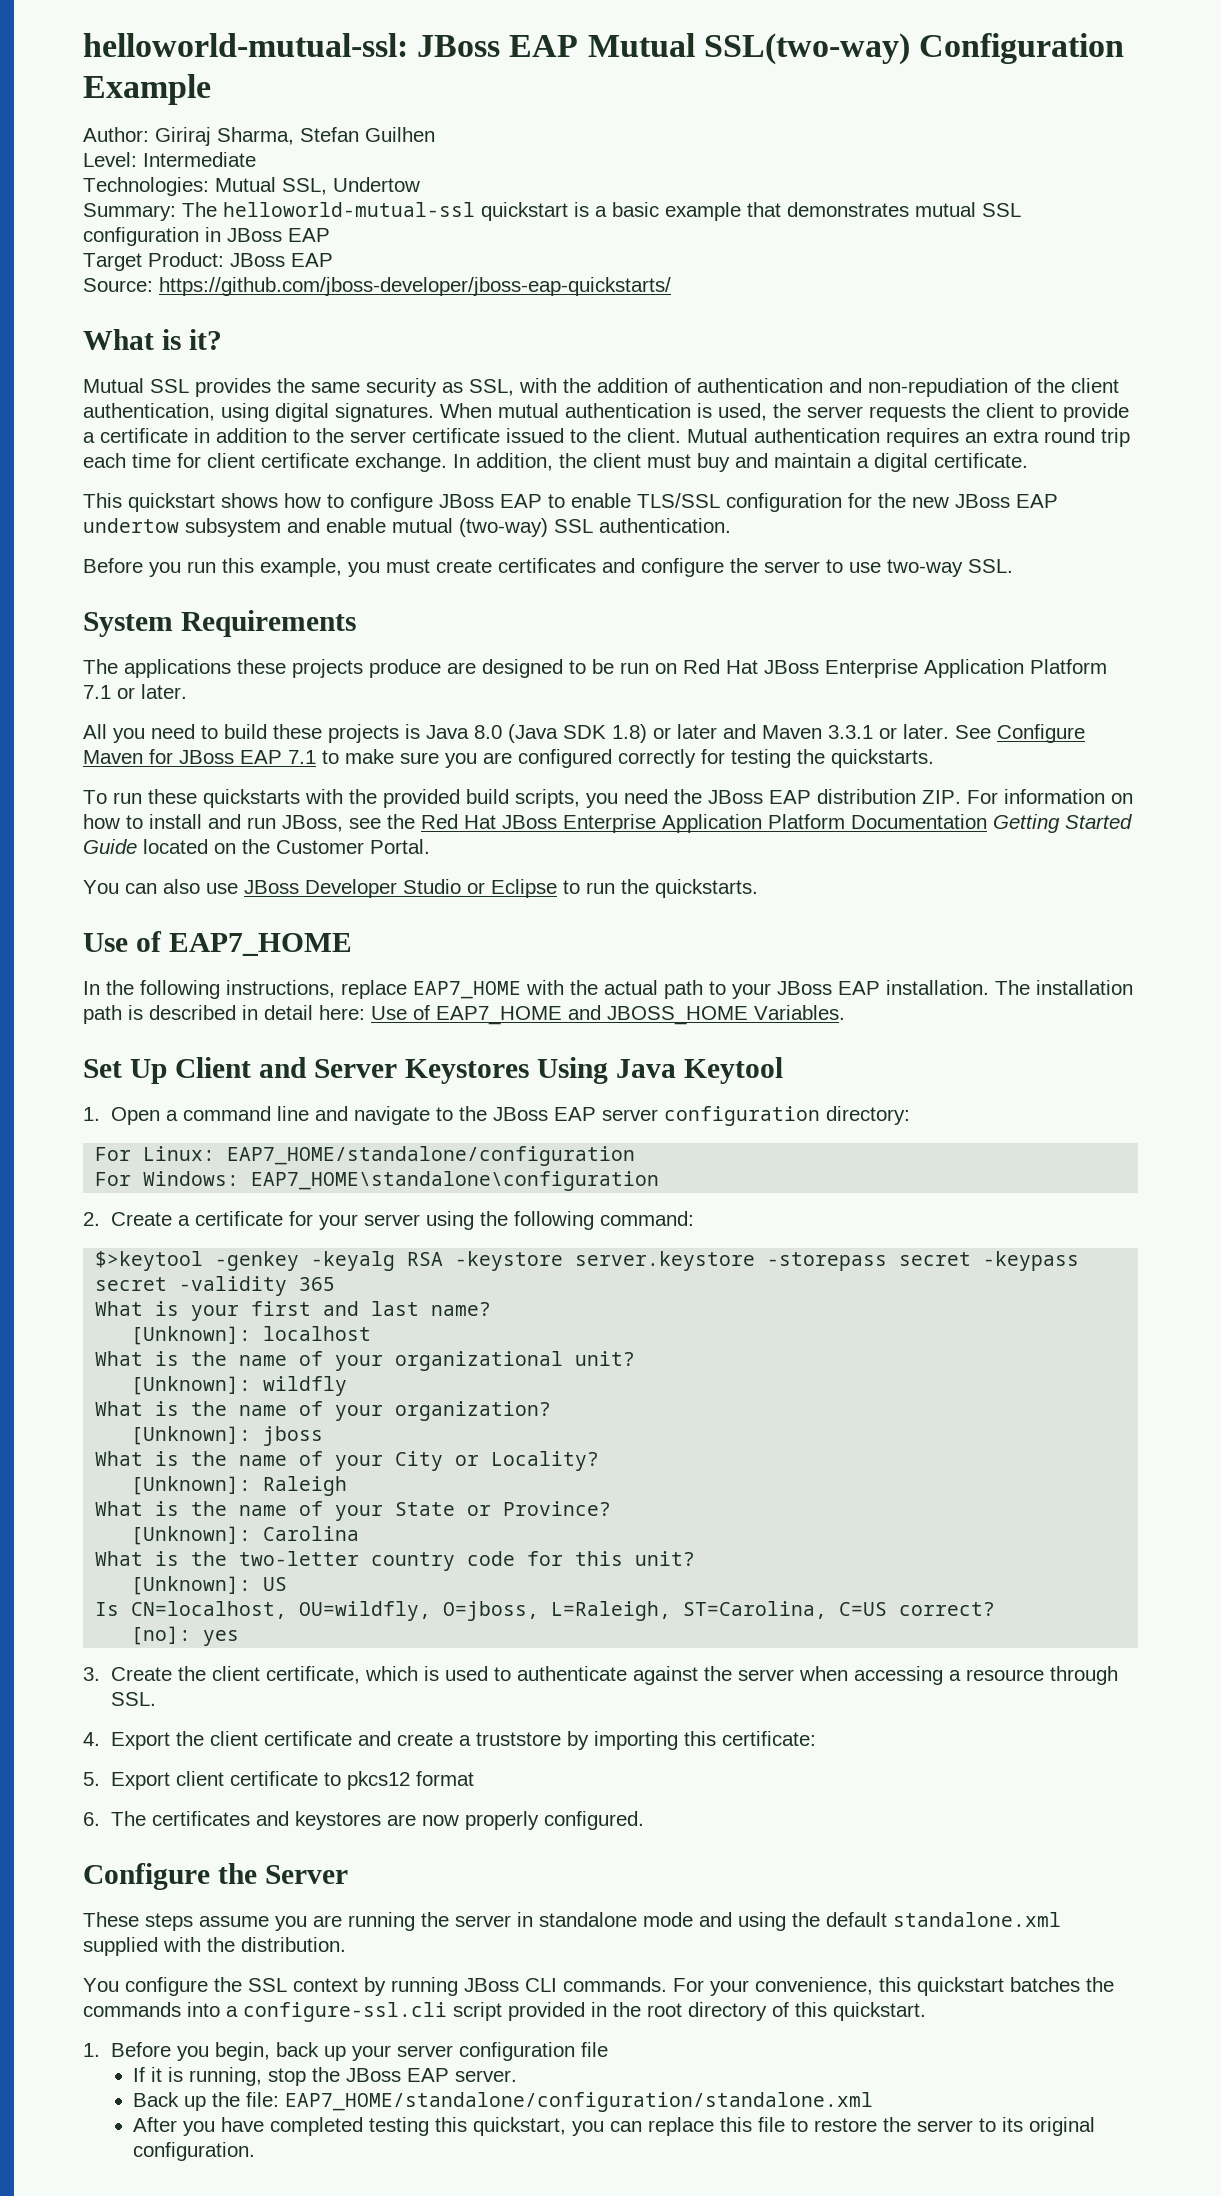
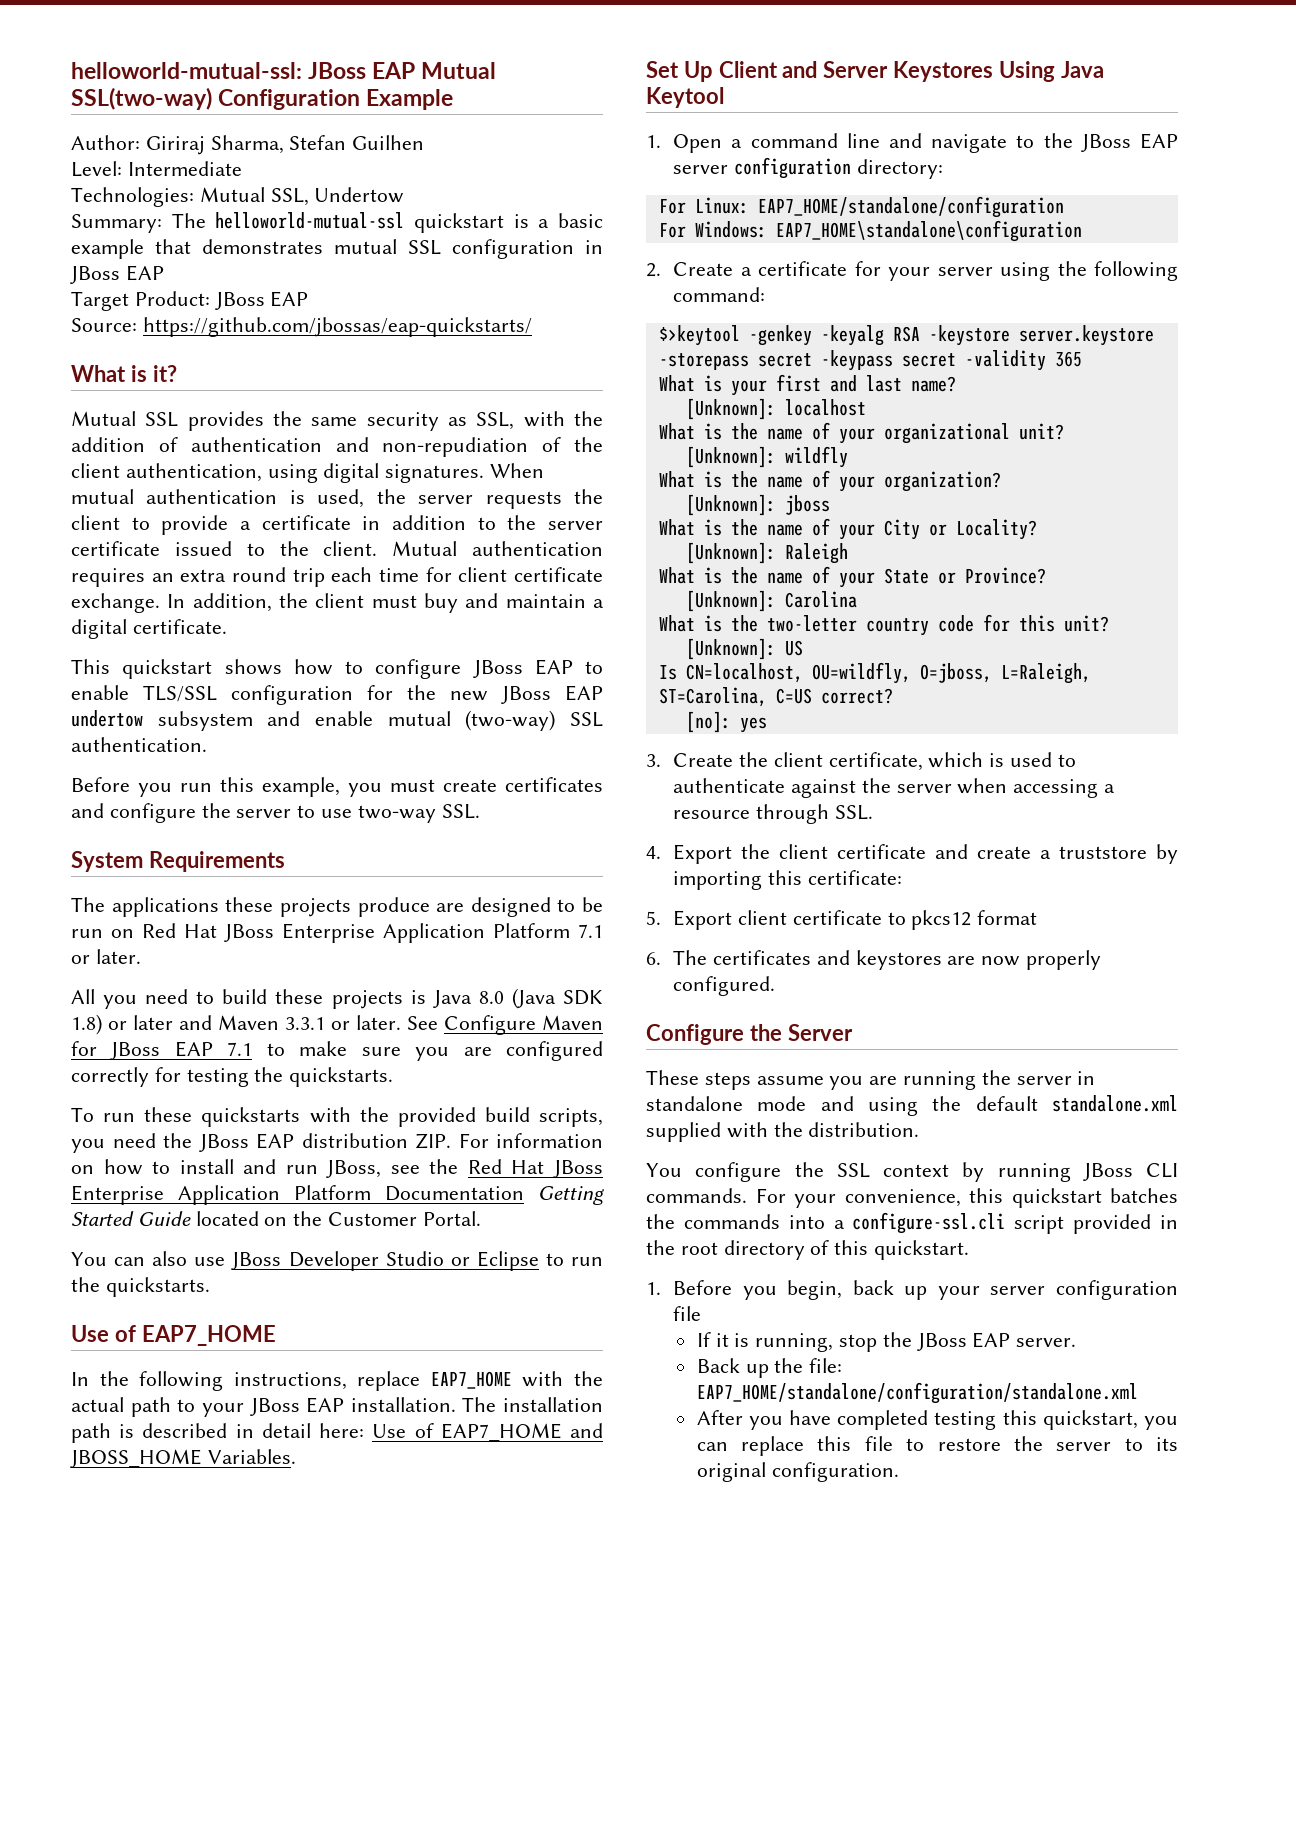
[159,277,671,296] https://github.com/jboss-developer/jboss-eap-quickstarts/ -> [142,317,532,337] https://github.com/jbossas/eap-quickstarts/

